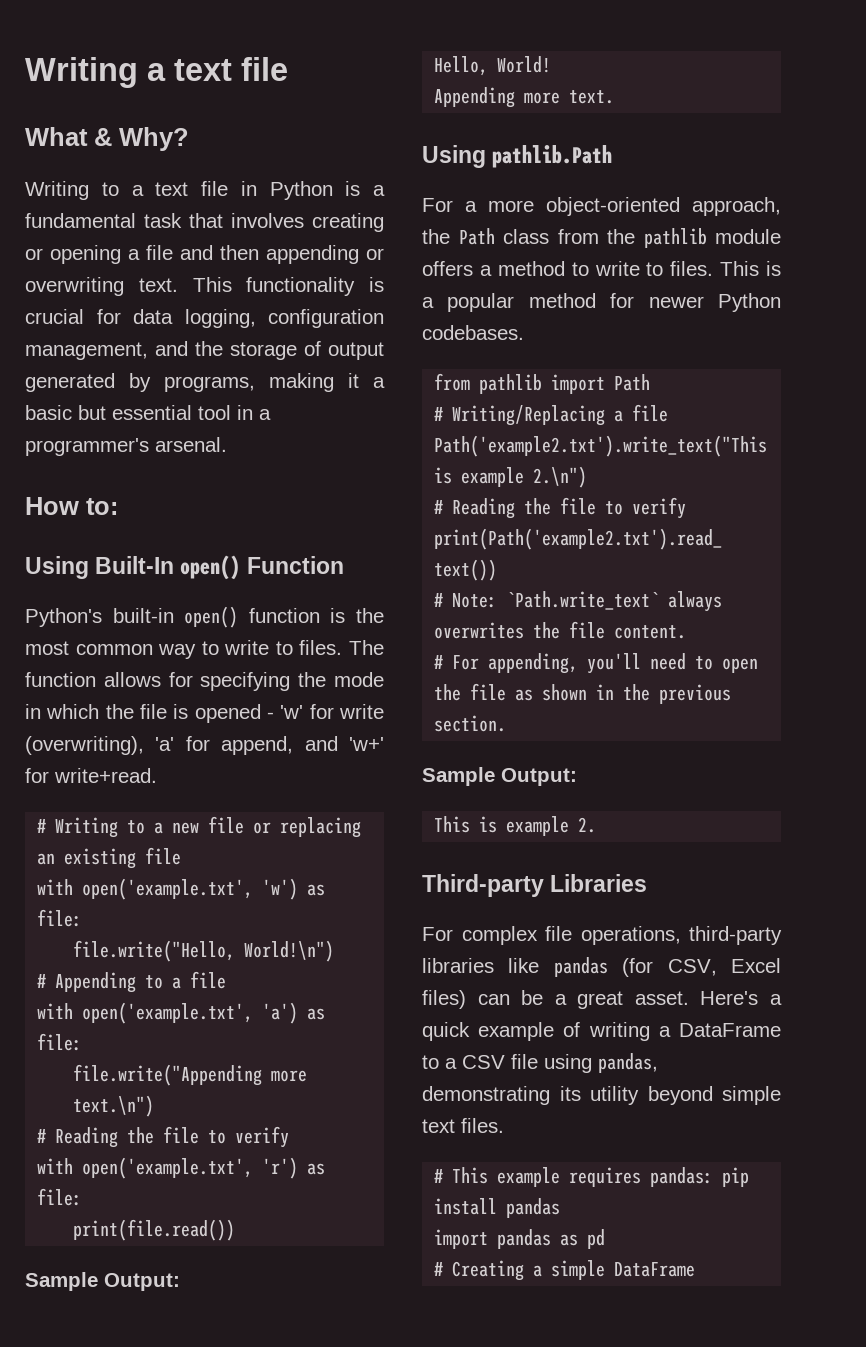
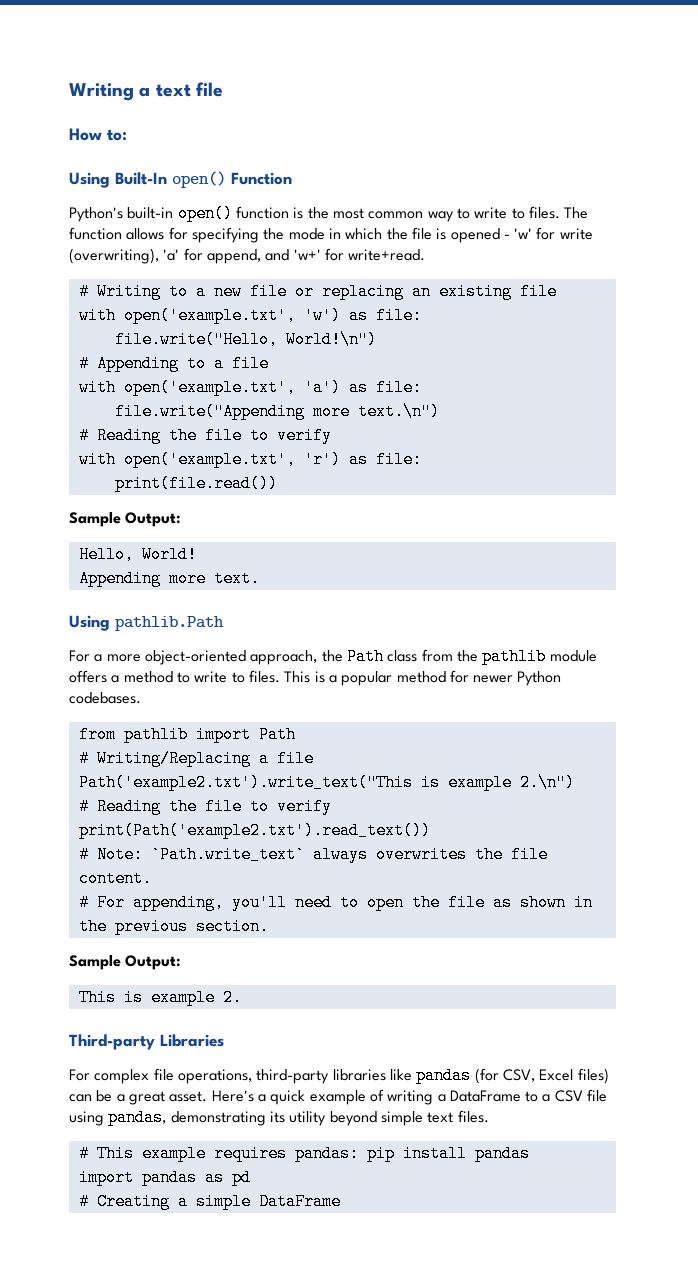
[25,127,189,151] [25,181,385,200] [25,213,384,232] [25,245,384,264] [25,277,384,296] [25,309,384,328] [25,341,384,360] [25,373,385,392] [25,405,271,420] [25,437,227,456] // What & Why? // Writing to a text file in Python is a fundamental task that involves creating or opening a file and then appending or overwriting text. This functionality is crucial for data logging, configuration management, and the storage of output generated by programs, making it a basic but essential tool in a programmer's arsenal. -> (223, 89) none

